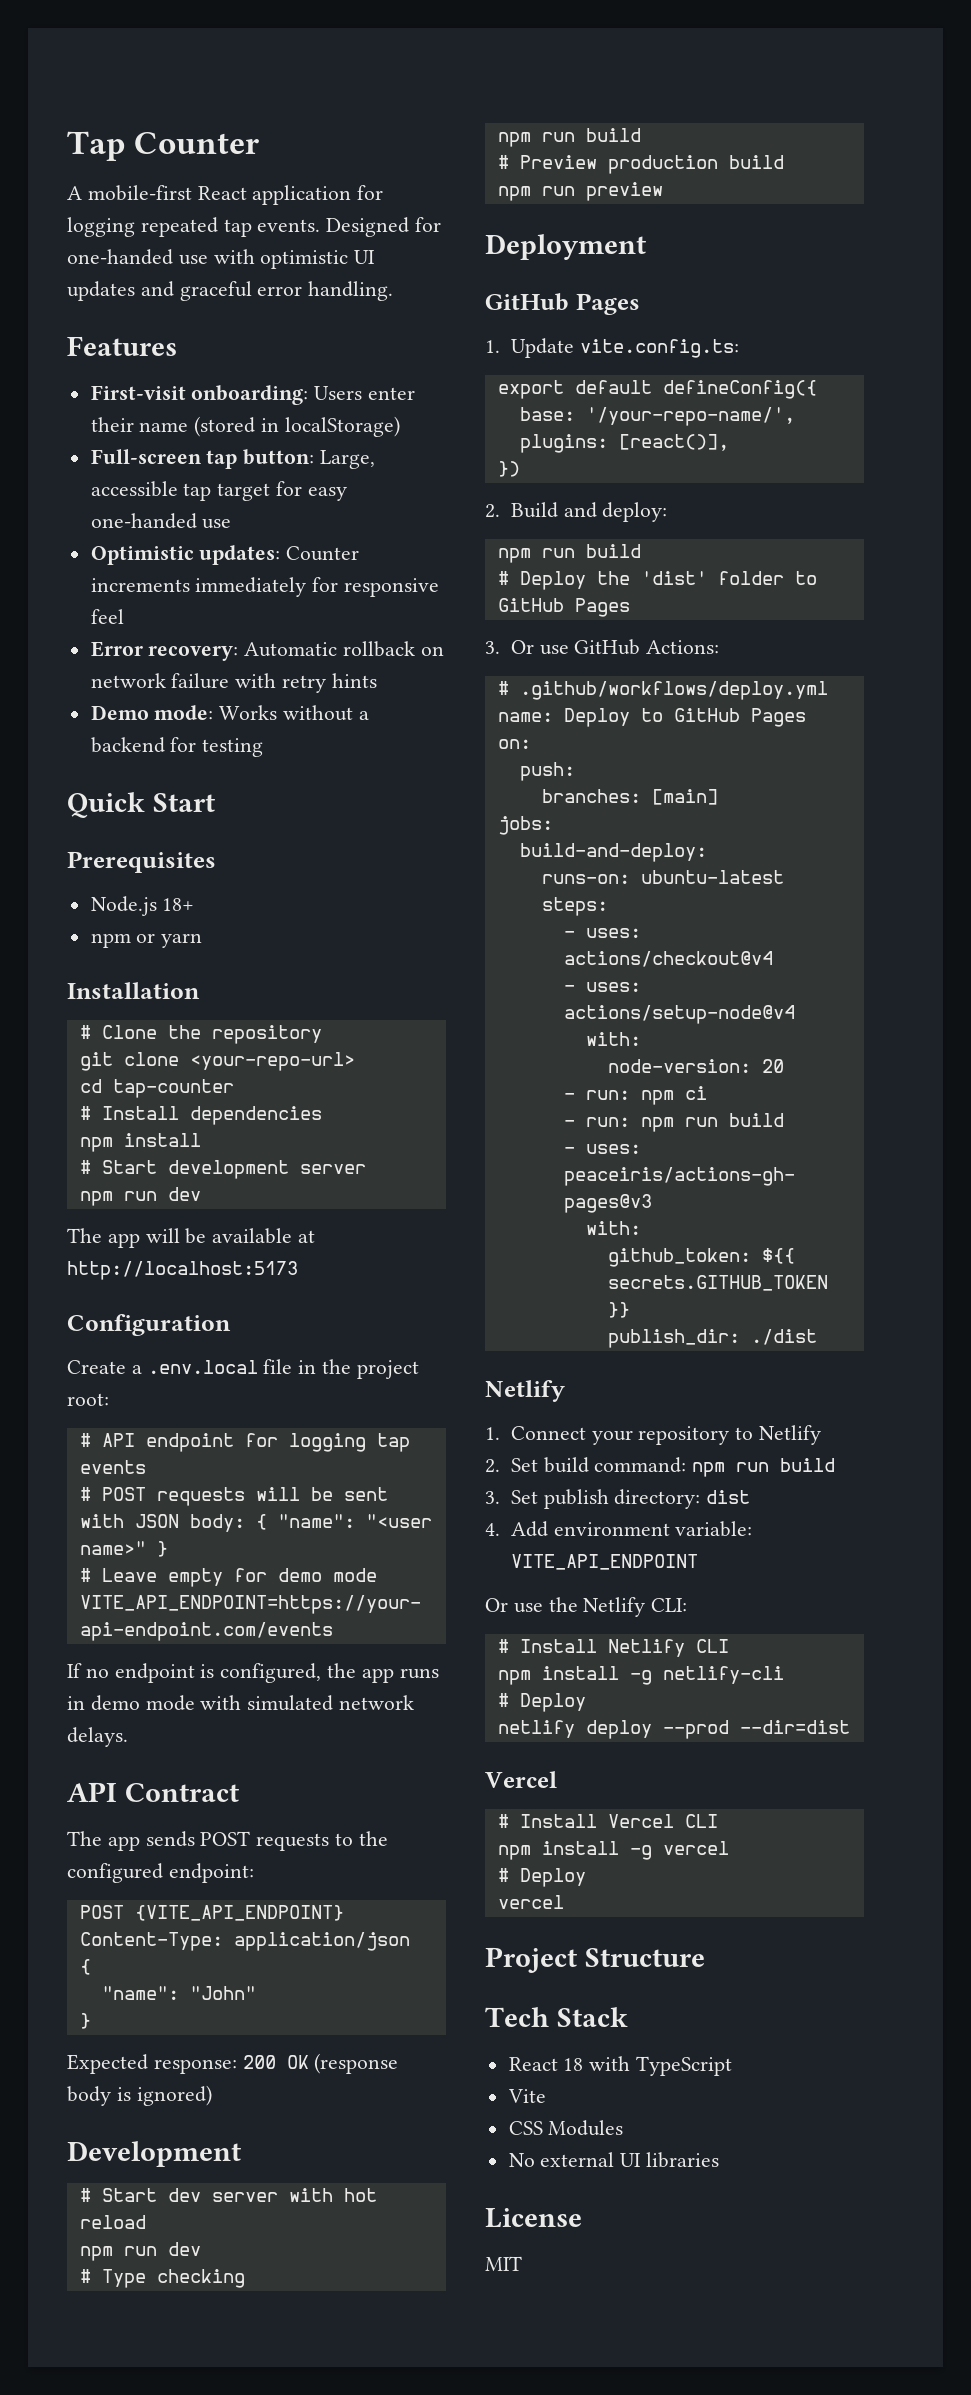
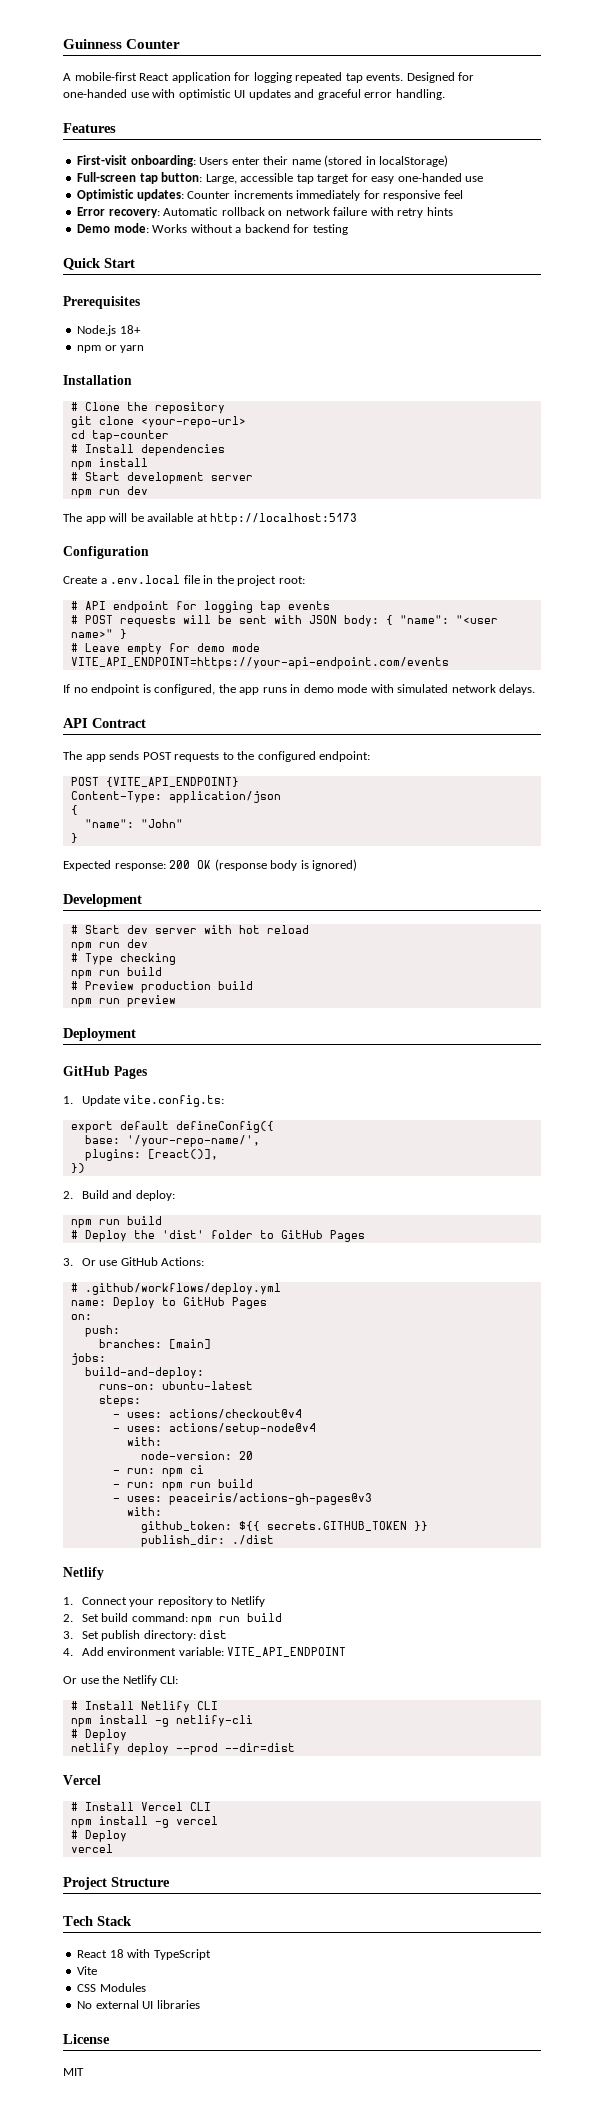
[67,131,125,161] Tap -> [63,39,122,49] Guinness

